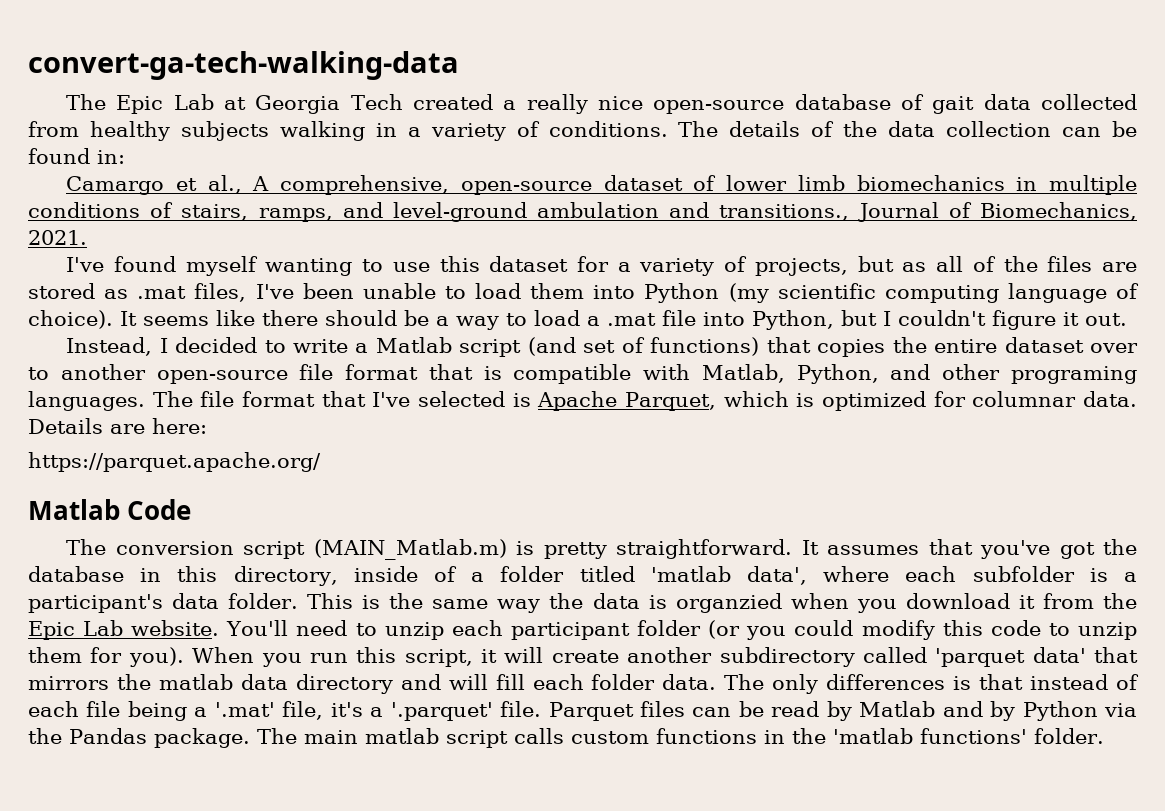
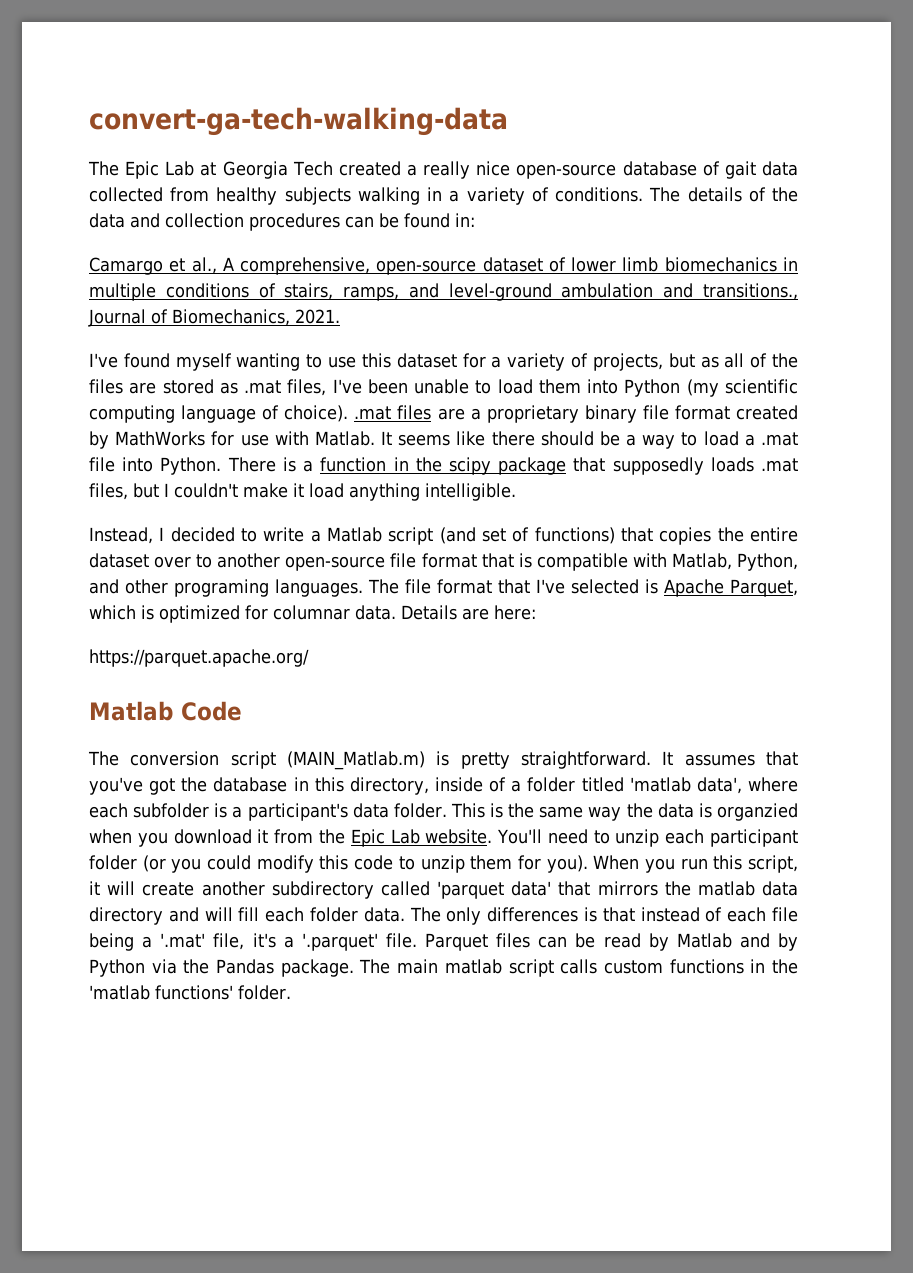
[946,121,1052,137] collection -> [130,213,340,231] and collection procedures
(113, 319) none -> [354,405,798,423] [89,431,375,449] .mat files are a proprietary binary file format created by MathWorks for use with Matlab.
[752,310,1127,330] Python, but I couldn't figure it out. -> [160,457,798,475] [89,483,516,501] Python. There is a function in the scipy package that supposedly loads .mat files, but I couldn't make it load anything intelligible.

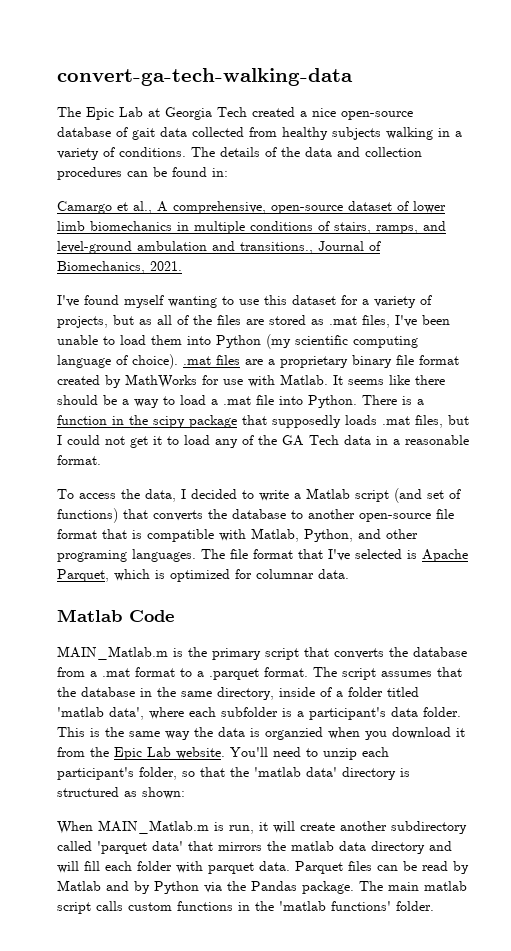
[423,161,471,179] really -> (307, 114) none
[174,483,516,501] [89,527,153,544] couldn't make it load anything intelligible. // Instead, -> [67,435,469,448] [57,455,101,465] [57,489,176,502] could not get it to load any of the GA Tech data in a reasonable format. // To access the data,
[659,527,798,545] [89,553,192,568] copies the entire dataset over -> [153,509,286,521] converts the database
[401,605,536,620] [89,649,309,667] [89,701,242,721] [88,751,799,770] [89,777,176,795] Details are here: // https://parquet.apache.org/ // Matlab Code // The conversion script (MAIN_Matlab.m) is pretty straightforward. It assumes that you've got -> [57,609,174,622] [57,646,467,660] [57,667,462,680] // Matlab Code // MAIN_Matlab.m is the primary script that converts the database from a .mat format to a .parquet format. The script assumes that
[314,777,344,792] this -> [157,687,212,697] the same
[710,829,799,847] [89,855,798,873] participant folder (or you could modify this code to unzip them for you). When you run this script, -> [57,767,410,780] [57,787,185,799] [57,820,254,834] participant's folder, so that the 'matlab data' directory is structured as shown: // When MAIN_Matlab.m is run,
[363,907,798,925] [89,933,417,951] data. The only differences is that instead of each file being a '.mat' file, it's a '.parquet' file. -> [176,861,290,874] with parquet data.

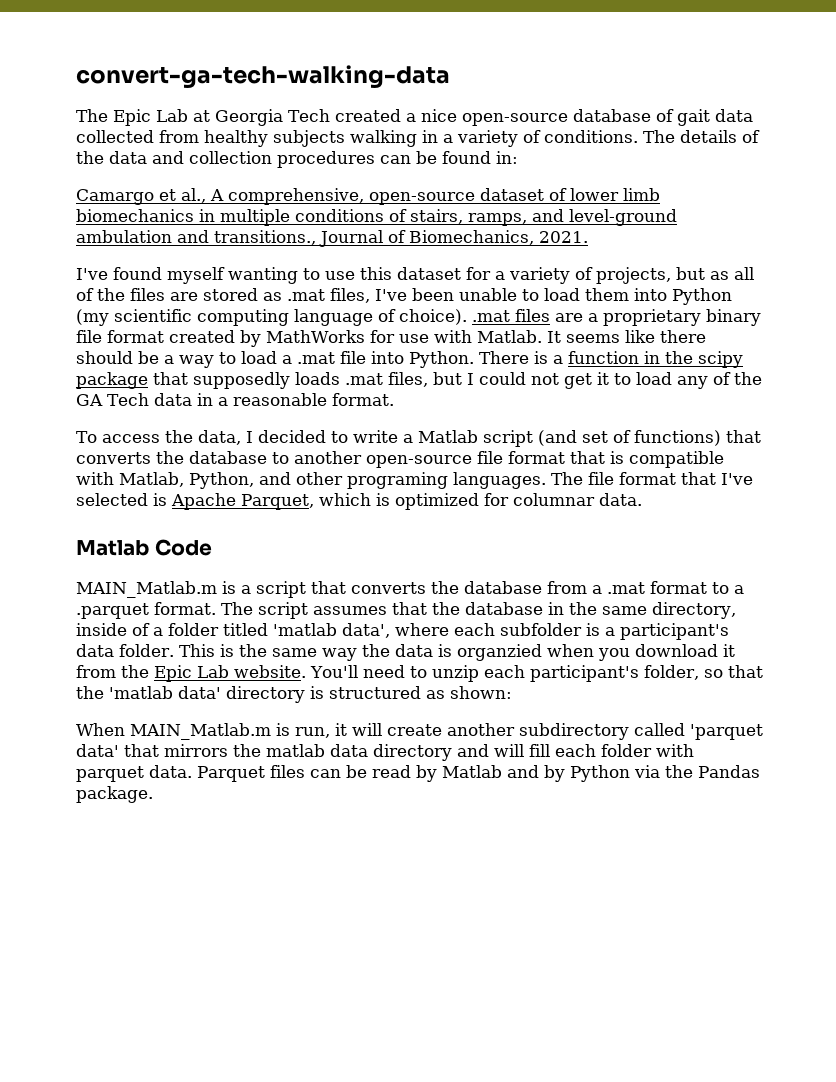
[188,647,261,660] the primary -> [241,585,251,594] a
[359,881,467,891] [57,901,434,914] The main matlab script calls custom functions in the 'matlab functions' folder. -> (153, 794) none

